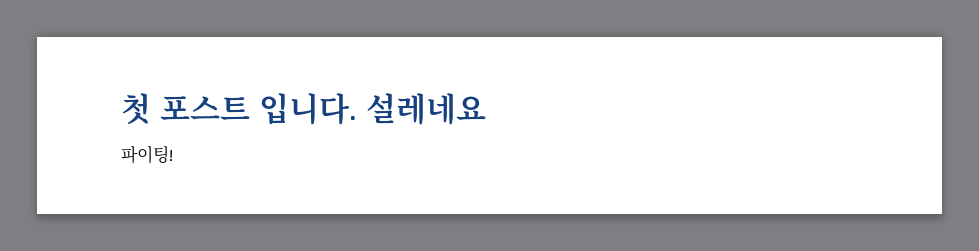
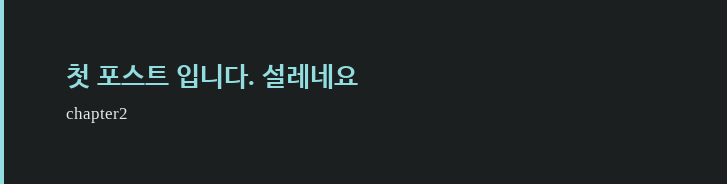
[121,145,173,164] 파이팅! -> [66,107,128,123] chapter2

